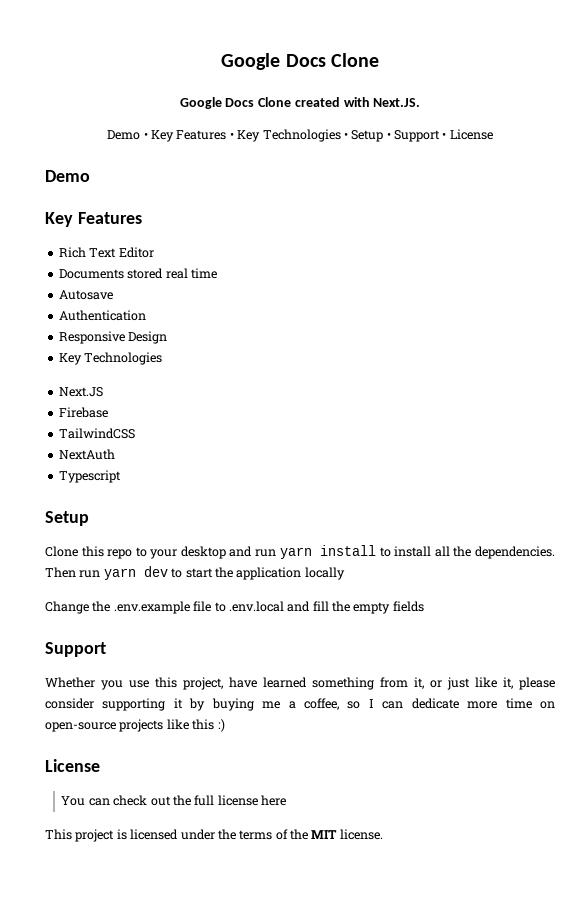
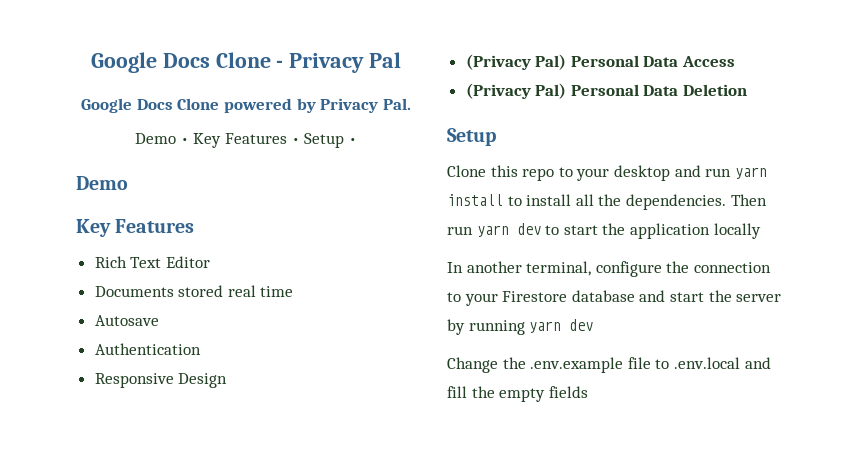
[221,53,379,70] [179,97,421,109] Google Docs Clone // Google Docs Clone created with Next.JS. -> [90,52,402,73] [81,98,411,113] Google Docs Clone - Privacy Pal // Google Docs Clone powered by Privacy Pal.
[237,129,348,142] Key Technologies • -> (300, 141) none
[394,129,493,142] Support • License -> (357, 141) none
[58,352,163,365] [58,387,103,397] [58,407,108,418] [58,428,135,439] [58,449,115,460] [58,470,121,483] Key Technologies // Next.JS // Firebase // TailwindCSS // NextAuth // Typescript -> [465,54,736,70] [465,83,748,99] (Privacy Pal) Personal Data Access // (Privacy Pal) Personal Data Deletion
(345, 573) none -> [447,261,771,277] [447,290,782,306] [447,319,594,335] // In another terminal, configure the connection to your Firestore database and start the server by running yarn dev
[45,642,106,657] [45,677,555,690] [45,698,555,711] [45,719,225,732] [45,759,100,772] [61,795,287,806] [45,829,383,842] // Support // Whether you use this project, have learned something from it, or just like it, please consider supporting it by buying me a coffee, so I can dedicate more time on open-source projects like this :) // License // You can check out the full license here // This project is licensed under the terms of the MIT license. -> (588, 392) none

